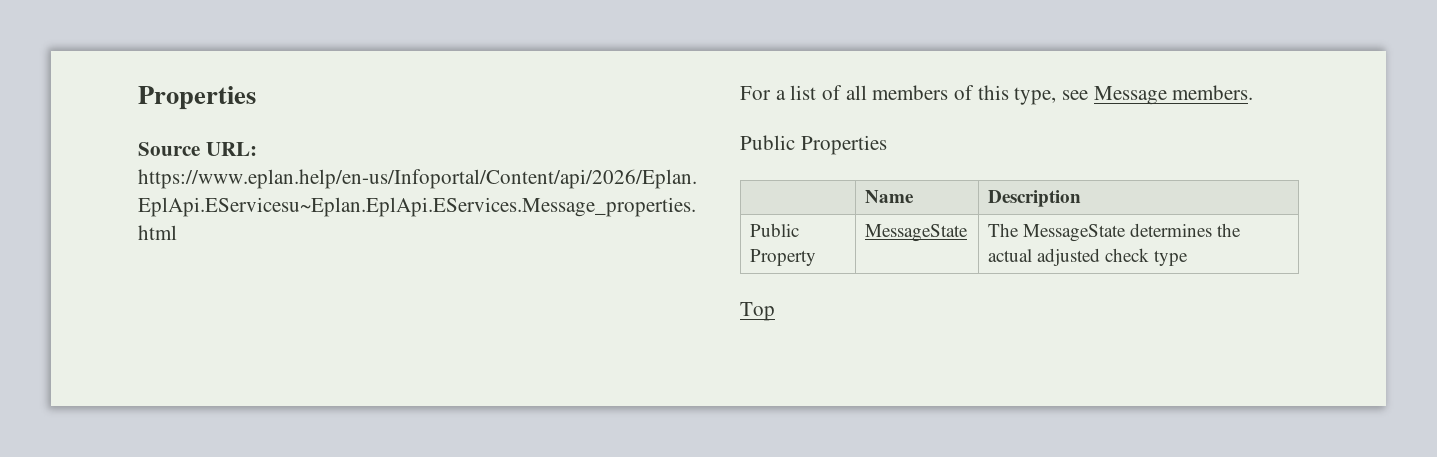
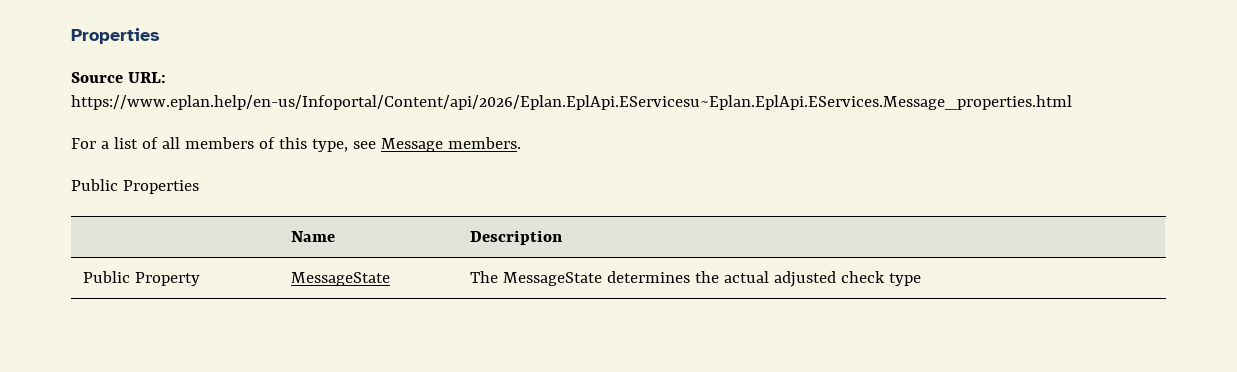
[740,302,775,321] // Top -> (921, 279) none

